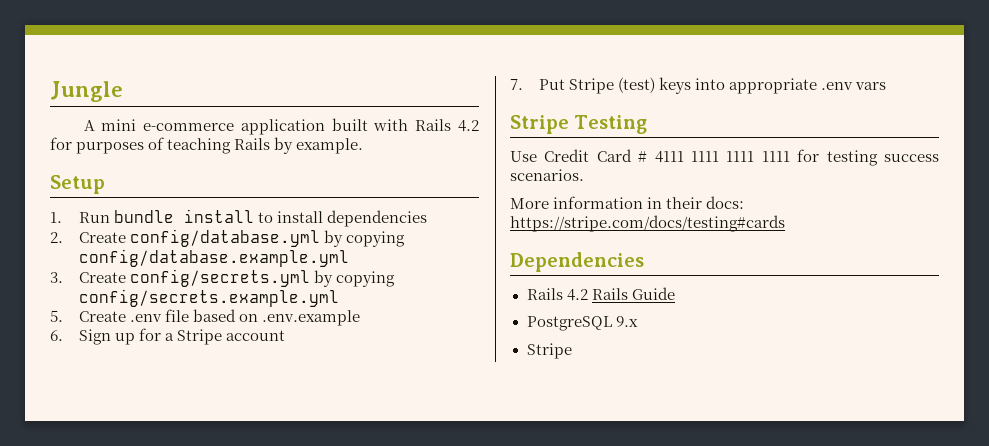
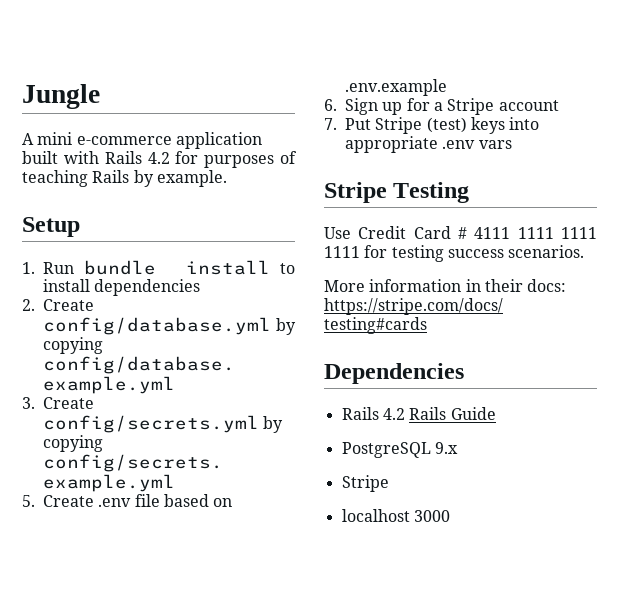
(572, 351) none -> [341,509,450,522] // localhost 3000

